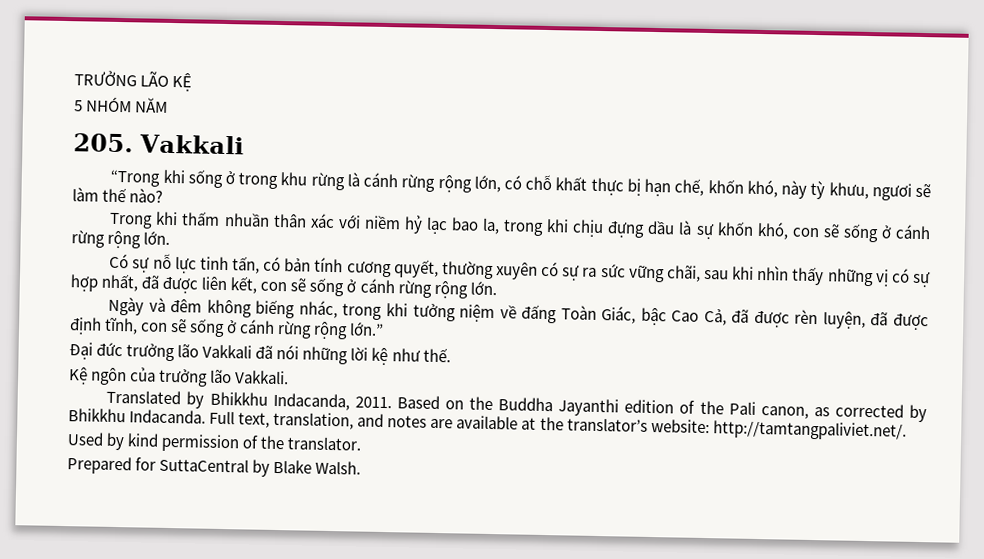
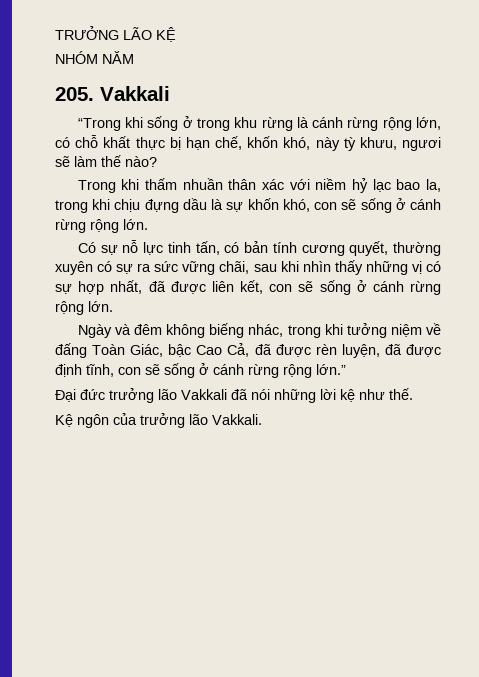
[74,100,83,112] 5 -> (176, 34) none
[106,389,927,423] [68,408,907,441] [67,432,363,453] [67,456,362,477] // Translated by Bhikkhu Indacanda, 2011. Based on the Buddha Jayanthi edition of the Pali canon, as corrected by Bhikkhu Indacanda. Full text, translation, and notes are available at the translator’s website: http://tamtangpaliviet.net/. // Used by kind permission of the translator. // Prepared for SuttaCentral by Blake Walsh. -> (262, 419) none

